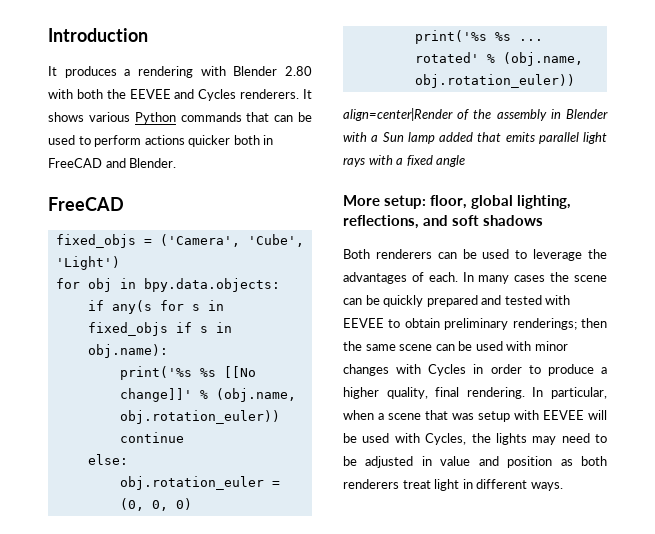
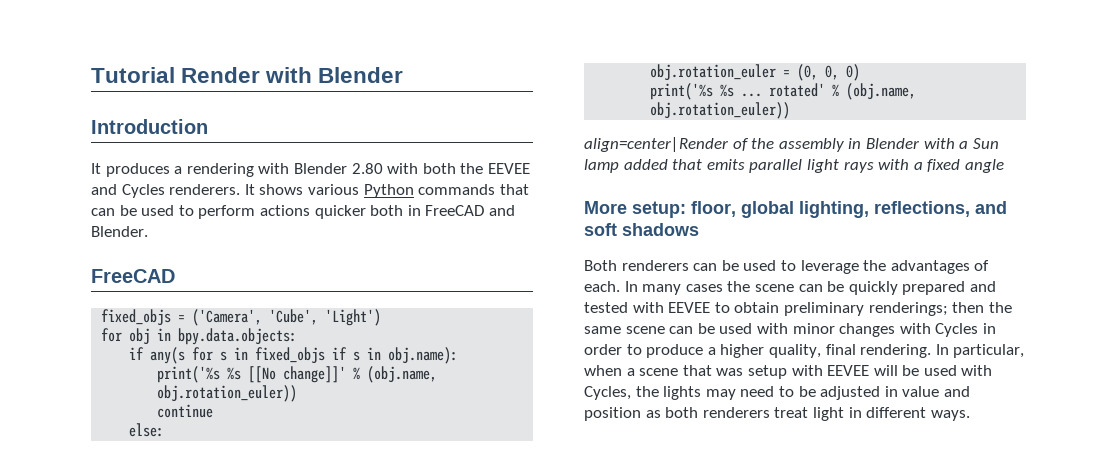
(48, 35) none -> [91,67,404,83] Tutorial Render with Blender //

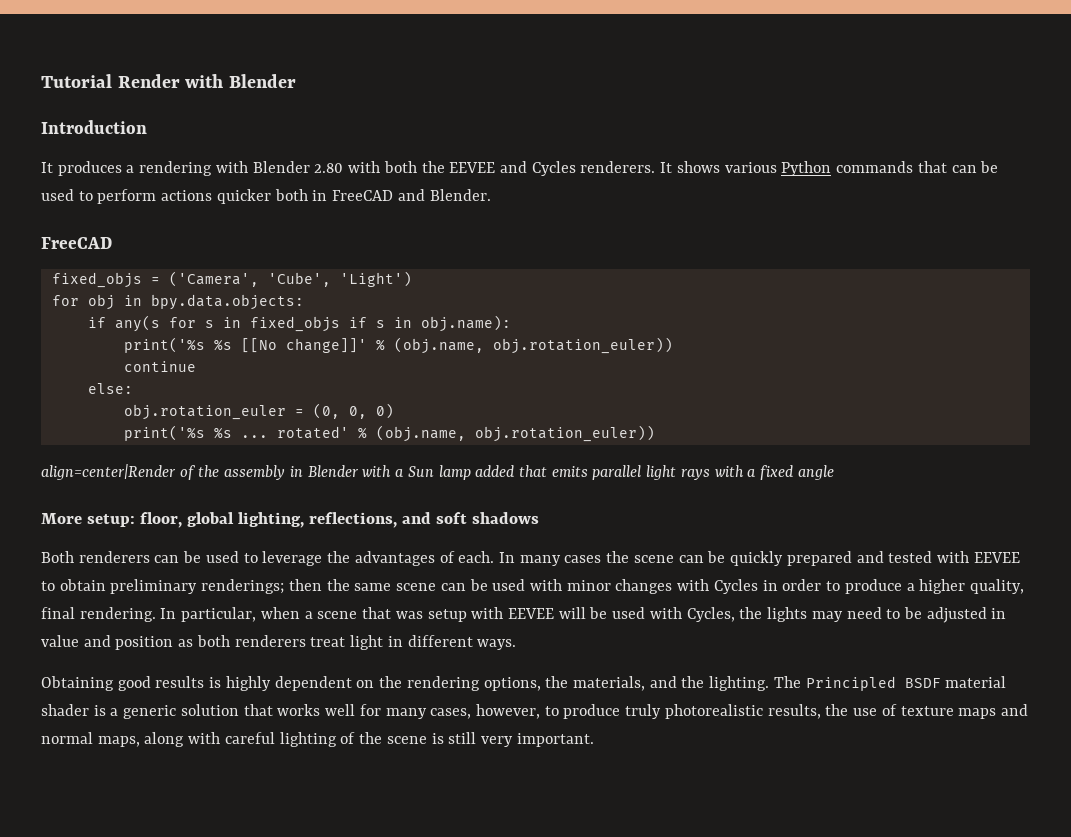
(970, 415) none -> [41,676,1007,691] [41,704,1028,719] [41,732,594,747] // Obtaining good results is highly dependent on the rendering options, the materials, and the lighting. The Principled BSDF material shader is a generic solution that works well for many cases, however, to produce truly photorealistic results, the use of texture maps and normal maps, along with careful lighting of the scene is still very important.

